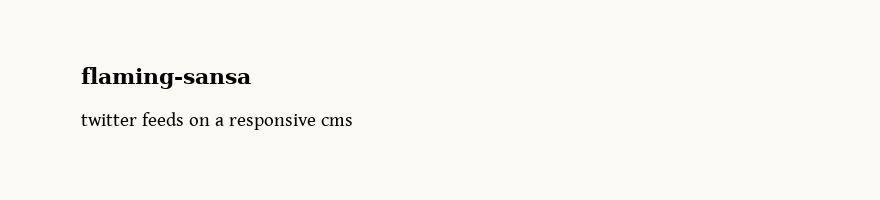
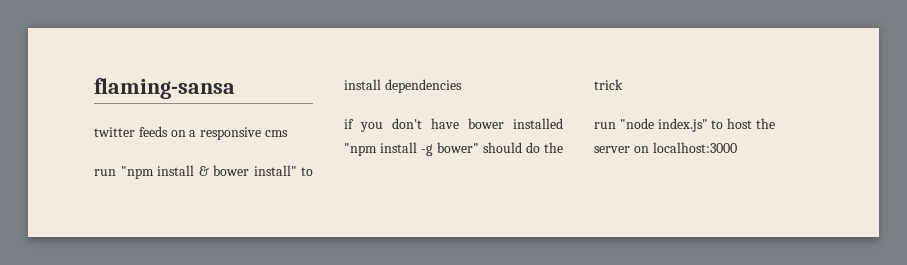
(353, 121) none -> [94,165,313,179] [344,79,462,93] [344,118,563,132] [344,142,563,156] [594,79,623,90] [594,118,775,132] [594,142,737,153] // run "npm install & bower install" to install dependencies // if you don't have bower installed "npm install -g bower" should do the trick // run "node index.js" to host the server on localhost:3000

